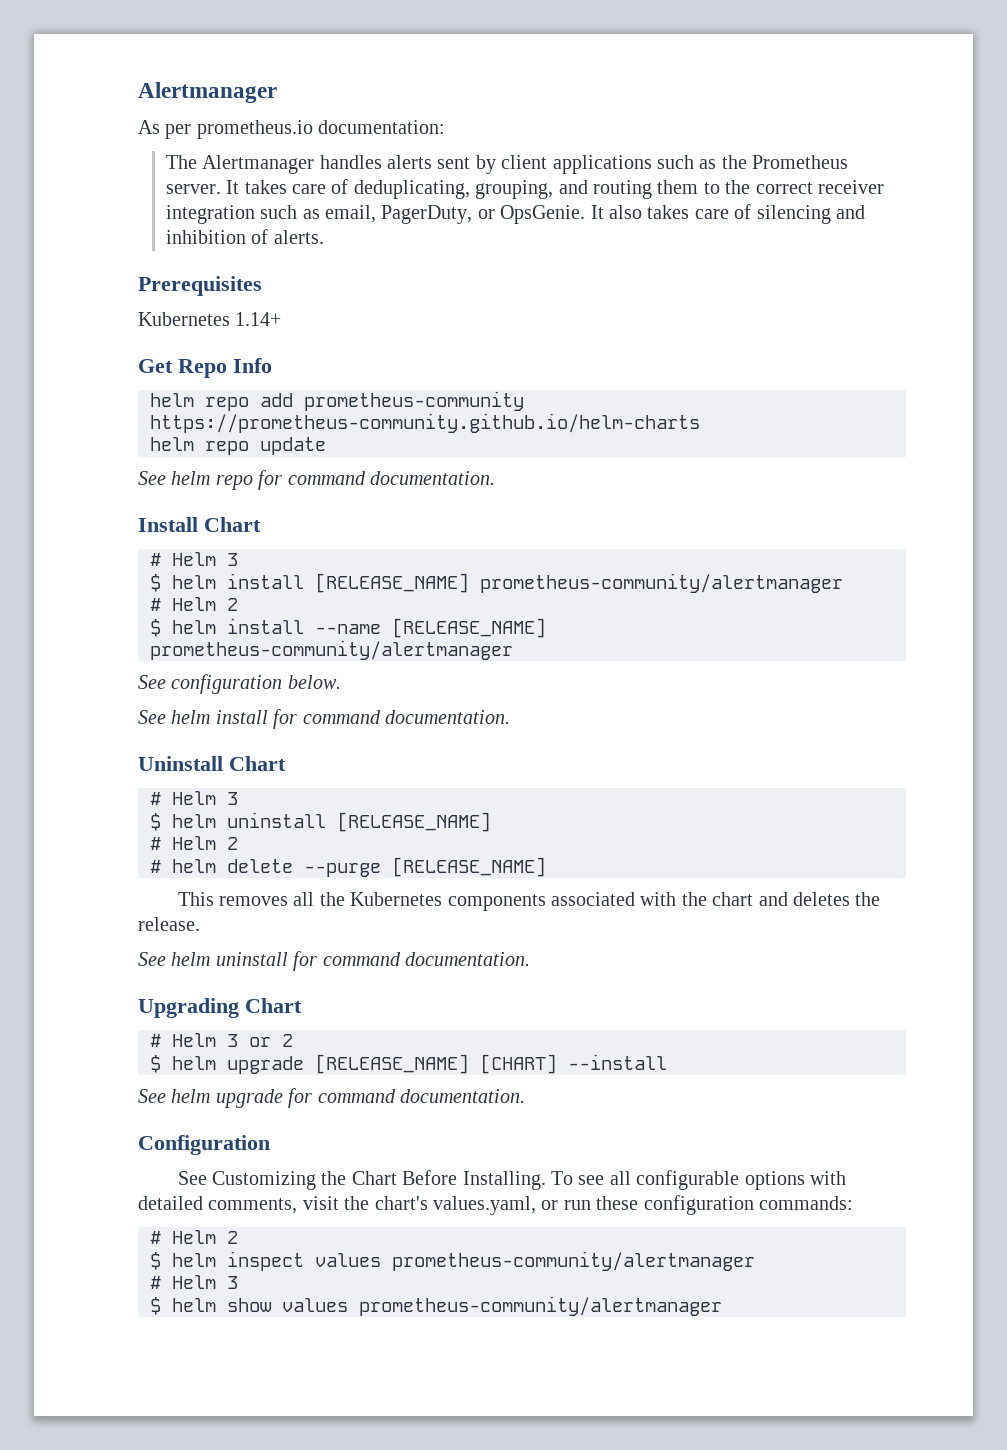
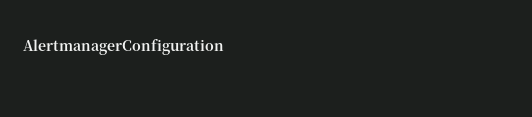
[138,82,277,103] [138,120,446,139] [165,155,849,174] [165,179,885,199] [165,204,866,224] [165,229,324,244] [138,276,262,296] [138,312,282,326] [138,358,272,378] [150,391,524,411] [150,413,700,433] [150,437,326,455] [138,470,495,490] [138,517,261,532] [150,552,238,566] [150,573,843,593] [150,597,238,611] [150,618,546,638] [150,640,513,660] [138,674,341,694] [138,709,510,729] [138,756,286,771] [150,791,238,805] [150,812,491,832] [150,836,238,850] [150,857,546,877] [177,892,881,911] [138,917,200,931] [138,951,530,971] [138,998,302,1018] [150,1033,293,1047] [150,1054,667,1074] [138,1088,525,1108] [138,1135,270,1155] [177,1170,847,1190] [138,1195,853,1215] [150,1230,238,1244] [150,1251,755,1271] [150,1275,238,1289] [150,1296,722,1316] Alertmanager // As per prometheus.io documentation: // The Alertmanager handles alerts sent by client applications such as the Prometheus server. It takes care of deduplicating, grouping, and routing them to the correct receiver integration such as email, PagerDuty, or OpsGenie. It also takes care of silencing and inhibition of alerts. // Prerequisites // Kubernetes 1.14+ // Get Repo Info // helm repo add prometheus-community https://prometheus-community.github.io/helm-charts // helm repo update // See helm repo for command documentation. // Install Chart // # Helm 3 // $ helm install [RELEASE_NAME] prometheus-community/alertmanager // # Helm 2 // $ helm install --name [RELEASE_NAME] prometheus-community/alertmanager // See configuration below. // See helm install for command documentation. // Uninstall Chart // # Helm 3 // $ helm uninstall [RELEASE_NAME] // # Helm 2 // # helm delete --purge [RELEASE_NAME] // This removes all the Kubernetes components associated with the chart and deletes the release. // See helm uninstall for command documentation. // Upgrading Chart // # Helm 3 or 2 // $ helm upgrade [RELEASE_NAME] [CHART] --install // See helm upgrade for command documentation. // Configuration // See Customizing the Chart Before Installing. To see all configurable options with detailed comments, visit the chart's values.yaml, or run these configuration commands: // # Helm 2 // $ helm inspect values prometheus-community/alertmanager // # Helm 3 // $ helm show values prometheus-community/alertmanager -> [23,39,224,55] AlertmanagerConfiguration

